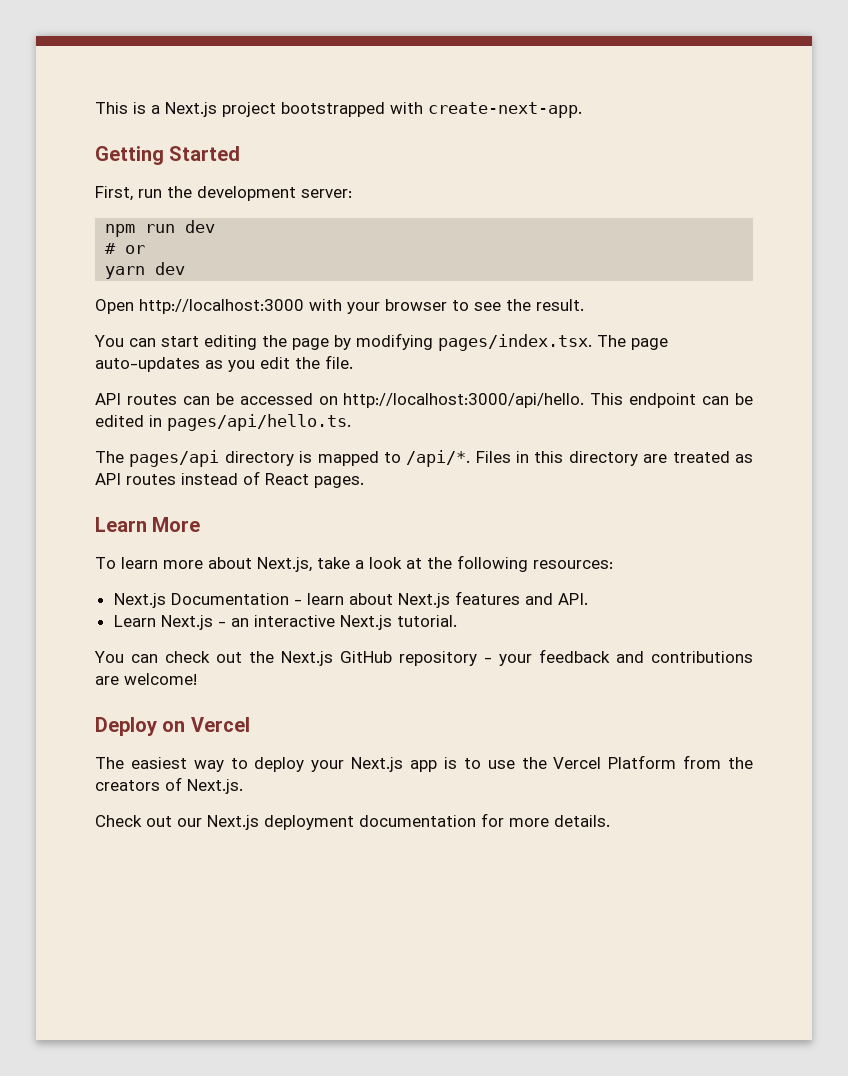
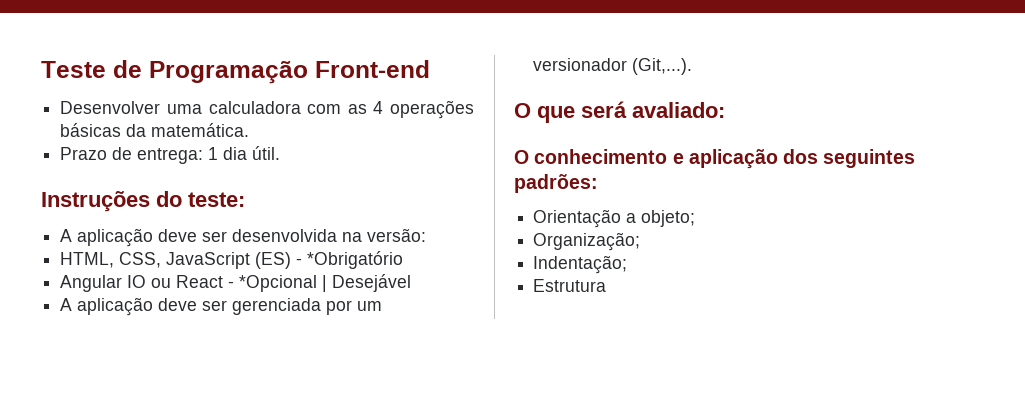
[95,102,582,118] [95,146,241,165] [95,186,352,201] [105,220,216,237] [105,243,146,254] [105,262,186,279] [95,299,584,314] [94,333,668,351] [95,355,353,372] [95,393,753,408] [95,414,351,431] [95,450,753,467] [95,471,364,488] [95,517,201,532] [95,555,613,572] [113,591,588,608] [113,615,457,630] [94,649,753,666] [95,673,197,685] [95,717,250,736] [95,755,754,772] [95,777,243,794] [95,813,610,830] This is a Next.js project bootstrapped with create-next-app. // Getting Started // First, run the development server: // npm run dev // # or // yarn dev // Open http://localhost:3000 with your browser to see the result. // You can start editing the page by modifying pages/index.tsx. The page auto-updates as you edit the file. // API routes can be accessed on http://localhost:3000/api/hello. This endpoint can be edited in pages/api/hello.ts. // The pages/api directory is mapped to /api/*. Files in this directory are treated as API routes instead of React pages. // Learn More // To learn more about Next.js, take a look at the following resources: // Next.js Documentation - learn about Next.js features and API. // Learn Next.js - an interactive Next.js tutorial. // You can check out the Next.js GitHub repository - your feedback and contributions are welcome! // Deploy on Vercel // The easiest way to deploy your Next.js app is to use the Vercel Platform from the creators of Next.js. // Check out our Next.js deployment documentation for more details. -> [41,60,430,84] [60,100,474,119] [60,123,250,137] [60,146,281,164] [41,191,245,212] [60,228,427,247] [60,251,404,269] [60,274,412,292] [60,297,383,316] [533,58,693,75] [514,101,725,123] [514,149,916,169] [514,174,598,193] [533,209,696,228] [533,232,641,251] [533,255,628,274] [533,279,607,292] Teste de Programação Front-end // Desenvolver uma calculadora com as 4 operações básicas da matemática. // Prazo de entrega: 1 dia útil. // Instruções do teste: // A aplicação deve ser desenvolvida na versão: // HTML, CSS, JavaScript (ES) - *Obrigatório // Angular IO ou React - *Opcional | Desejável // A aplicação deve ser gerenciada por um versionador (Git,...). // O que será avaliado: // O conhecimento e aplicação dos seguintes padrões: // Orientação a objeto; // Organização; // Indentação; // Estrutura

